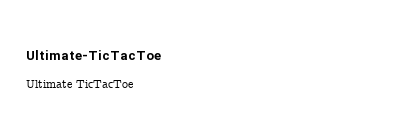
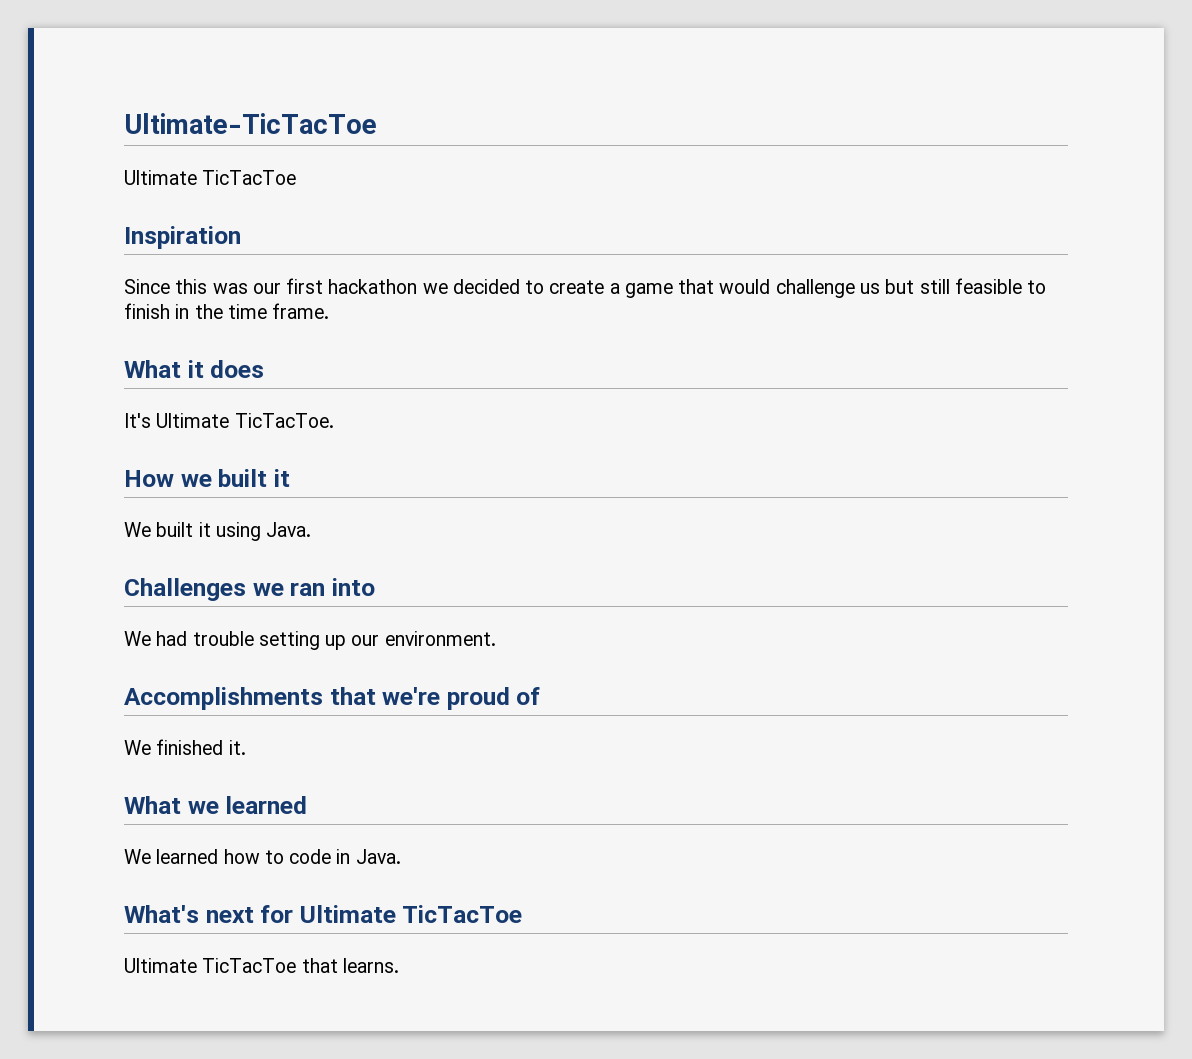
(133, 84) none -> [124,226,241,249] [124,278,1047,298] [124,303,330,319] [124,360,265,378] [124,413,334,428] [124,469,290,487] [124,522,312,541] [124,578,375,601] [124,631,496,650] [124,687,541,710] [124,739,246,755] [124,796,308,814] [124,849,401,864] [124,905,523,923] [124,958,399,973] // Inspiration // Since this was our first hackathon we decided to create a game that would challenge us but still feasible to finish in the time frame. // What it does // It's Ultimate TicTacToe. // How we built it // We built it using Java. // Challenges we ran into // We had trouble setting up our environment. // Accomplishments that we're proud of // We finished it. // What we learned // We learned how to code in Java. // What's next for Ultimate TicTacToe // Ultimate TicTacToe that learns.

